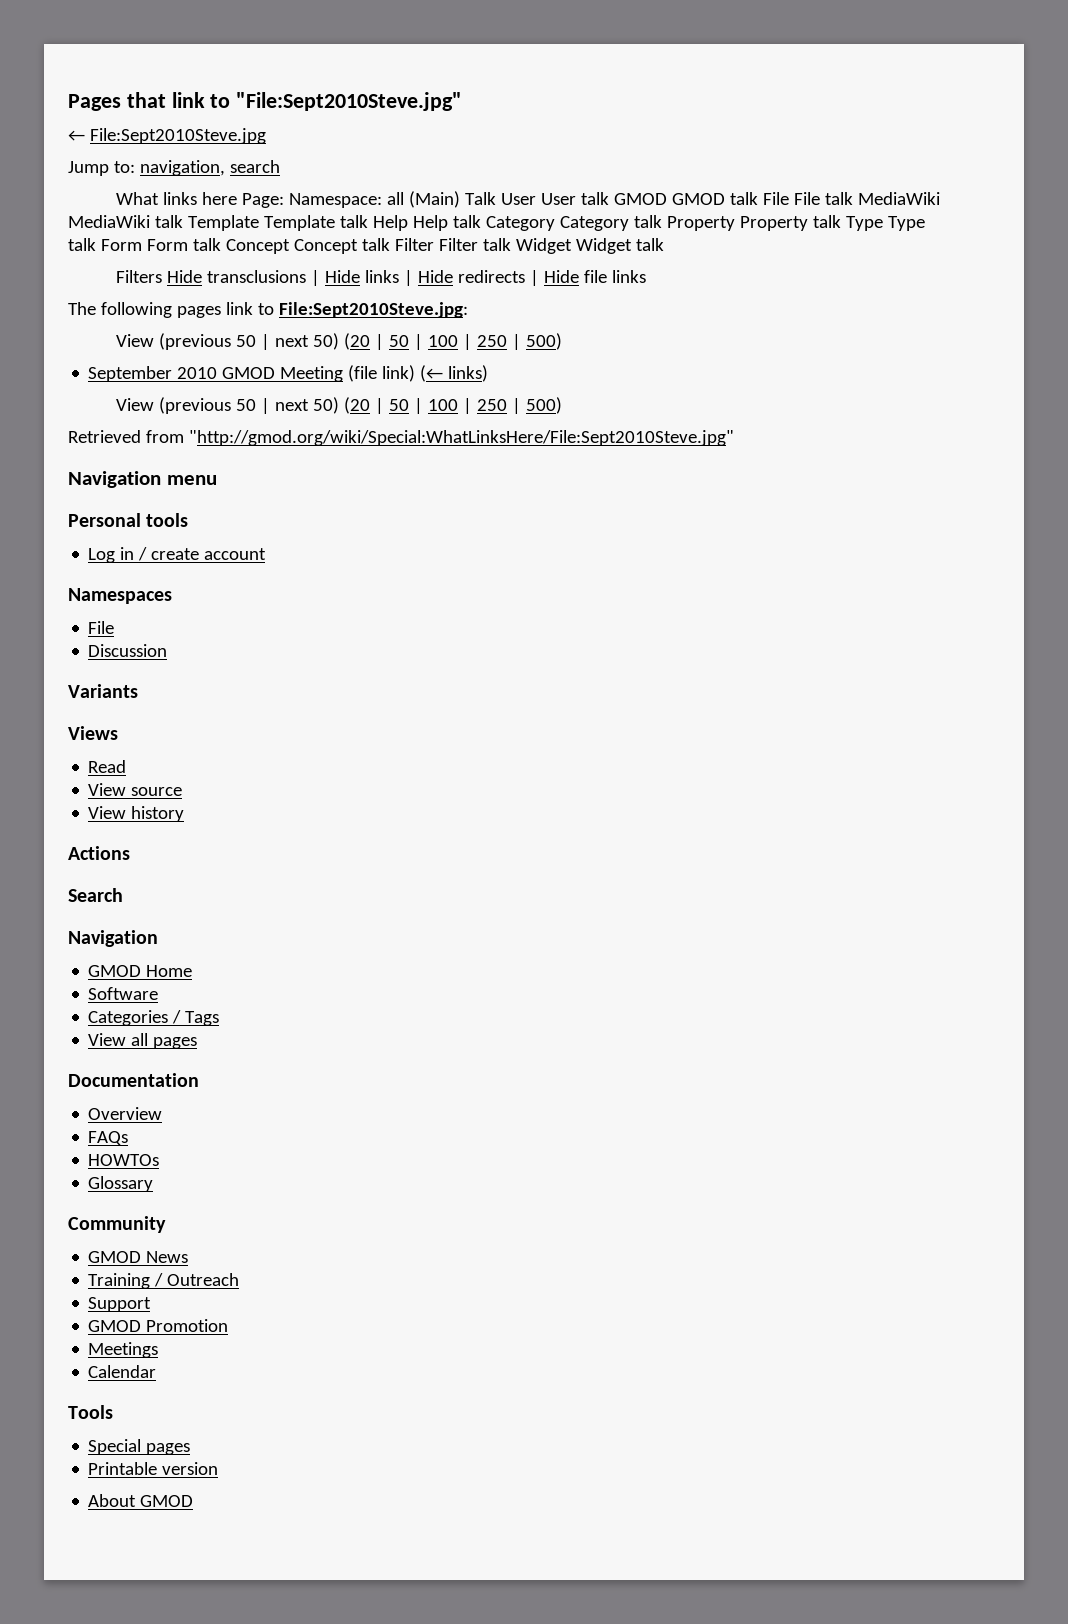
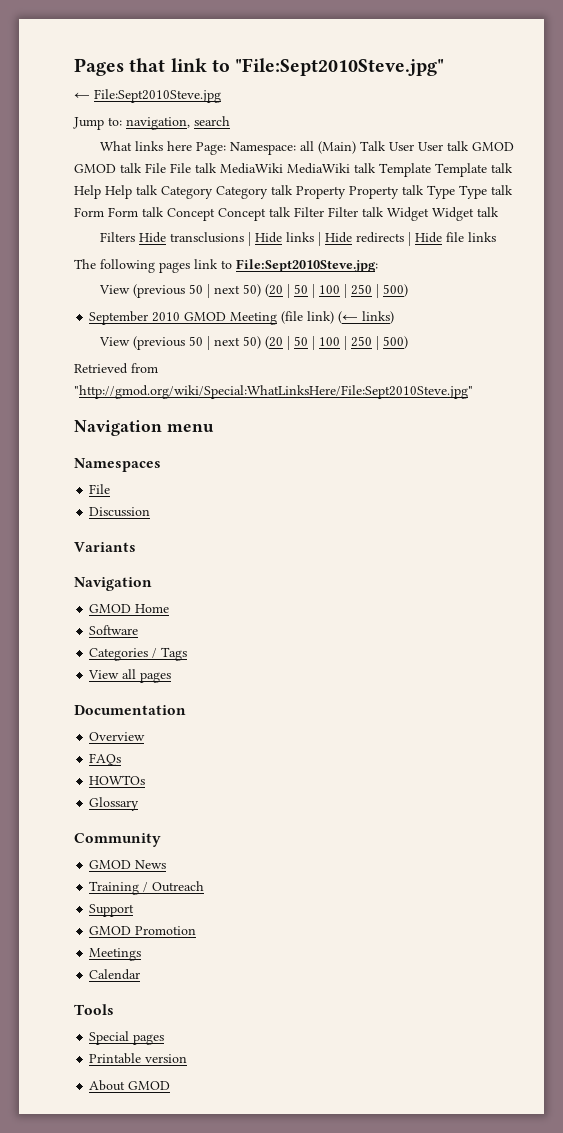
[68,513,189,527] [88,547,267,563] [68,588,172,604] [88,621,115,634] [88,644,168,657] [68,684,138,698] [68,726,118,740] [88,760,127,773] [88,783,183,796] [88,806,185,822] [68,846,130,860] [68,888,123,902] Personal tools // Log in / create account // Namespaces // File // Discussion // Variants // Views // Read // View source // View history // Actions // Search -> [74,458,161,472] [89,484,111,494] [89,507,151,517] [74,542,136,552] Namespaces // File // Discussion // Variants

